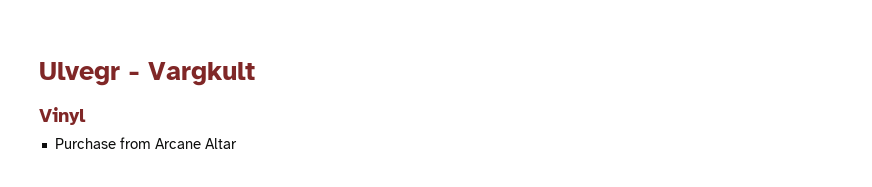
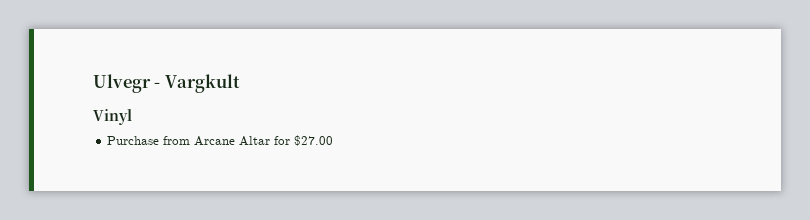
(237, 143) none -> [274,135,334,146] for $27.00

